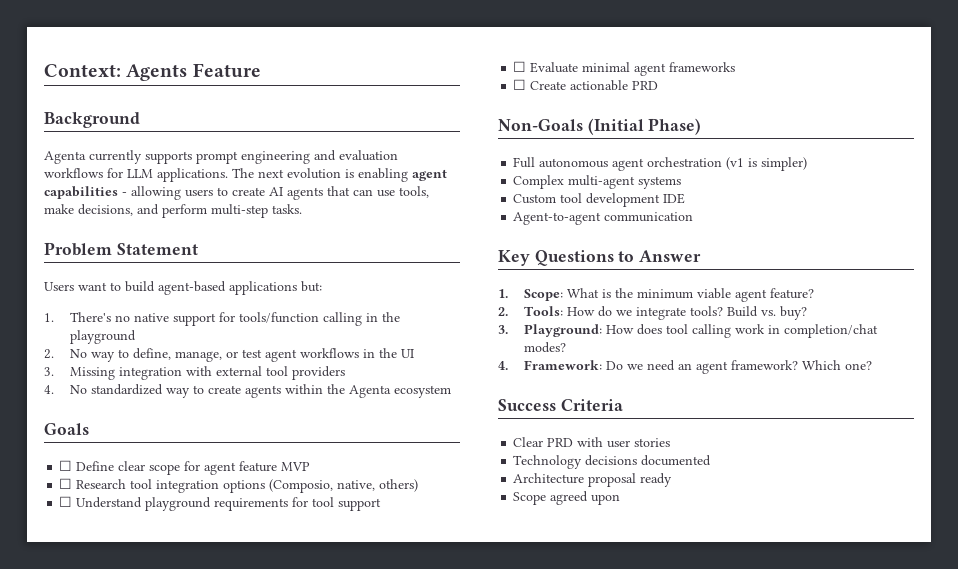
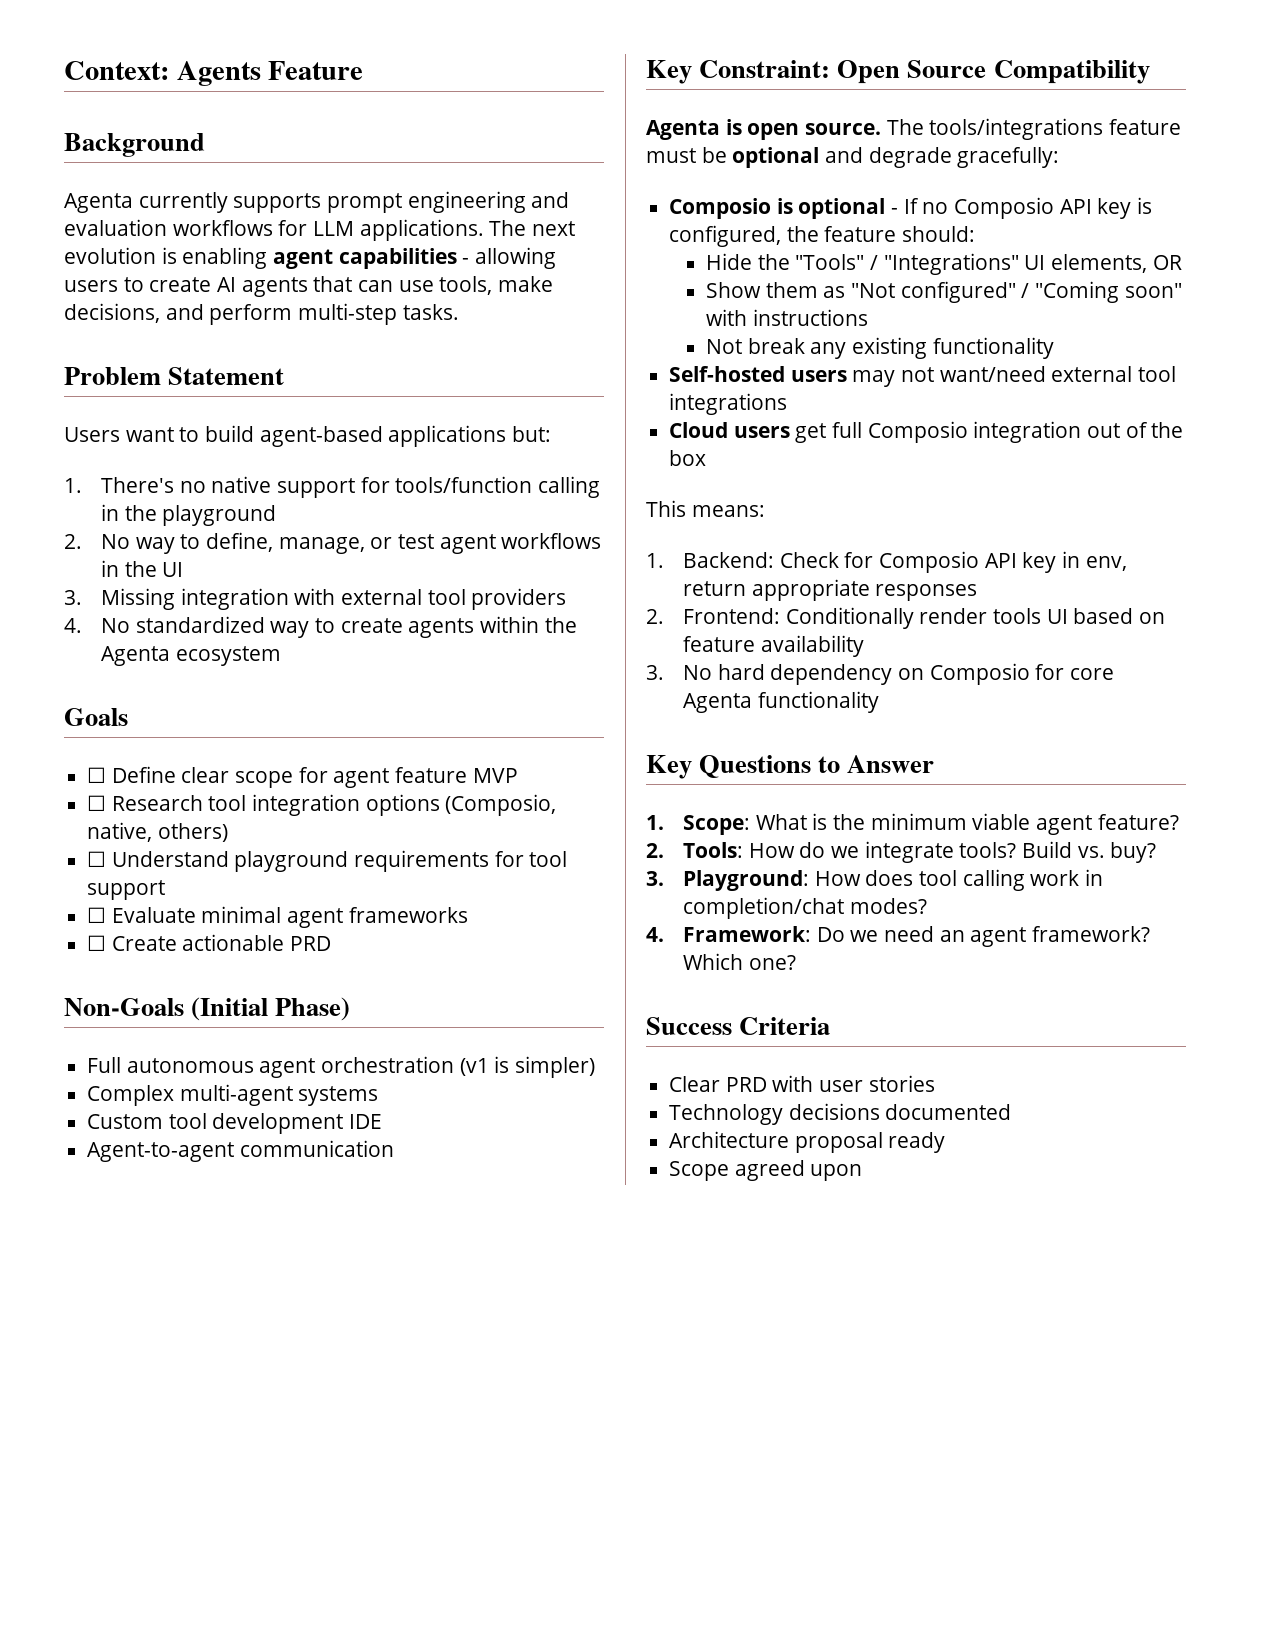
(694, 217) none -> [646,60,1150,84] [646,118,1182,140] [646,147,1060,168] [669,197,1153,219] [669,225,976,247] [706,253,1182,275] [706,281,1182,303] [706,309,868,326] [706,337,1054,359] [669,366,1177,387] [669,393,788,415] [669,421,1184,443] [669,450,707,466] [646,500,765,517] [646,551,1127,573] [682,579,978,601] [646,607,1165,629] [682,635,864,657] [646,663,1114,685] [682,691,879,713] // Key Constraint: Open Source Compatibility // Agenta is open source. The tools/integrations feature must be optional and degrade gracefully: // Composio is optional - If no Composio API key is configured, the feature should: // Hide the "Tools" / "Integrations" UI elements, OR // Show them as "Not configured" / "Coming soon" with instructions // Not break any existing functionality // Self-hosted users may not want/need external tool integrations // Cloud users get full Composio integration out of the box // This means: // 1. Backend: Check for Composio API key in env, return appropriate responses // 2. Frontend: Conditionally render tools UI based on feature availability // 3. No hard dependency on Composio for core Agenta functionality

